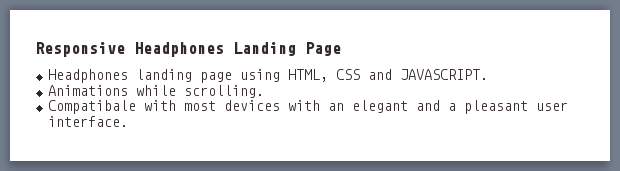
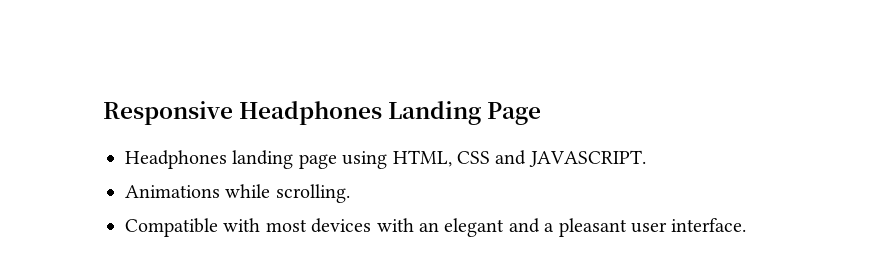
[47,100,136,114] Compatibale -> [125,218,218,237] Compatible

